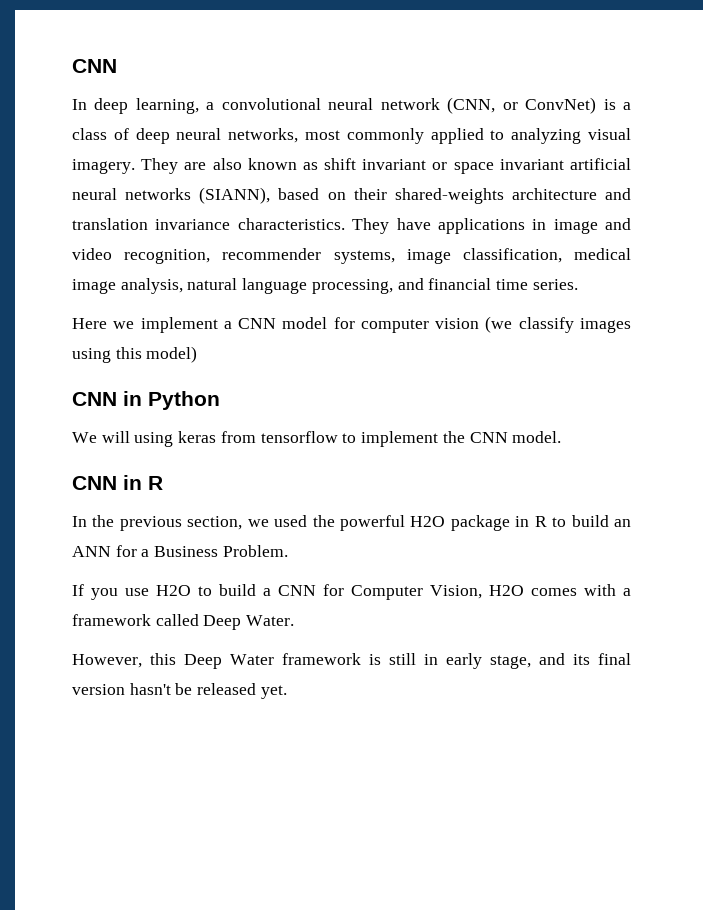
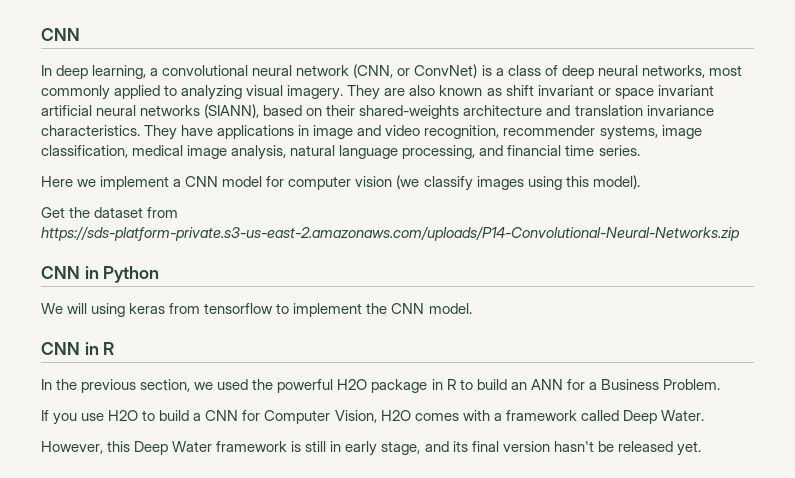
[146,346,198,363] model) -> [592,175,640,189] [41,207,179,218] [41,226,740,241] model). // Get the dataset from https://sds-platform-private.s3-us-east-2.amazonaws.com/uploads/P14-Convolutional-Neural-Networks.zip

